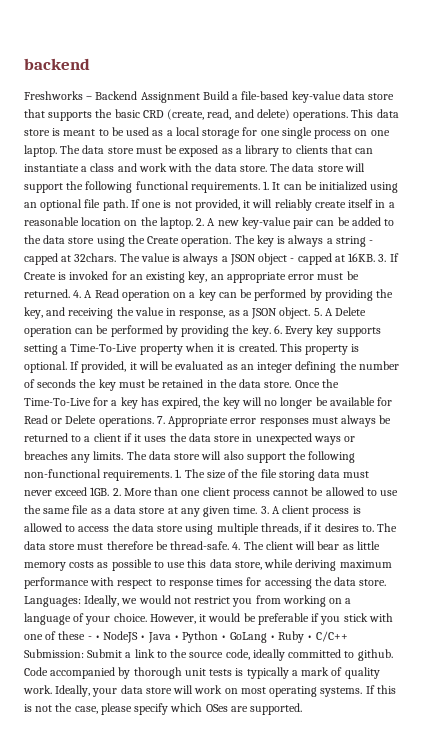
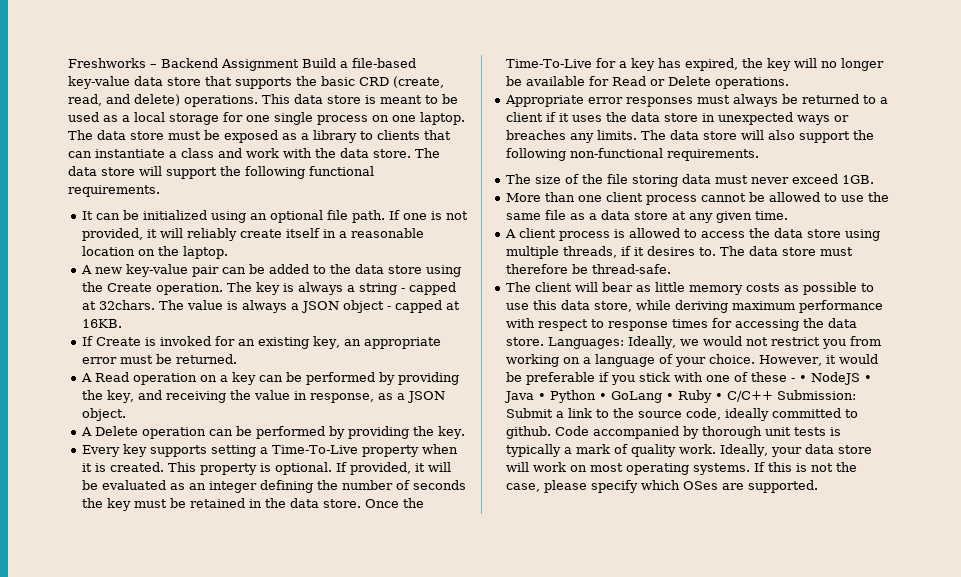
[24,58,90,70] backend // -> (68, 63) none
[263,181,270,190] 1. -> (160, 191) //
[196,218,205,226] 2. -> (229, 252) //
[378,254,387,262] 3. -> (123, 323) //
[73,290,82,298] 4. -> (238, 359) //
[313,308,322,316] 5. -> (127, 414) //
[273,325,282,334] 6. -> (466, 432) //
[156,416,165,424] 7. -> (790, 83) //
[175,469,182,478] 1. -> (760, 155) //
[112,488,121,496] 2. -> (875, 179) //
[260,506,269,514] 3. -> (789, 215) //
[232,542,241,550] 4. -> (672, 269) //

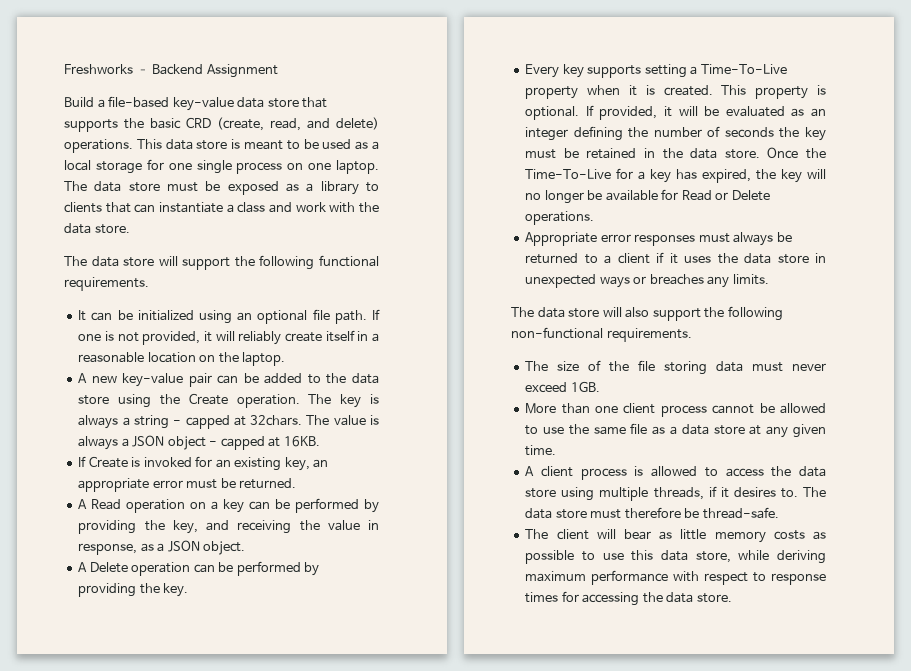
(299, 65) none -> (278, 71) //
(411, 153) none -> (130, 229) //
(638, 135) none -> (769, 279) //
[548,336,882,349] [506,354,879,367] [506,372,873,385] [504,390,857,403] [506,408,859,421] [506,426,842,439] [506,444,873,457] [506,462,858,475] [506,480,819,493] Languages: Ideally, we would not restrict you from working on a language of your choice. However, it would be preferable if you stick with one of these - • NodeJS • Java • Python • GoLang • Ruby • C/C++ Submission: Submit a link to the source code, ideally committed to github. Code accompanied by thorough unit tests is typically a mark of quality work. Ideally, your data store will work on most operating systems. If this is not the case, please specify which OSes are supported. -> (732, 598) none

